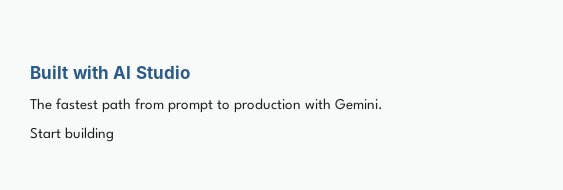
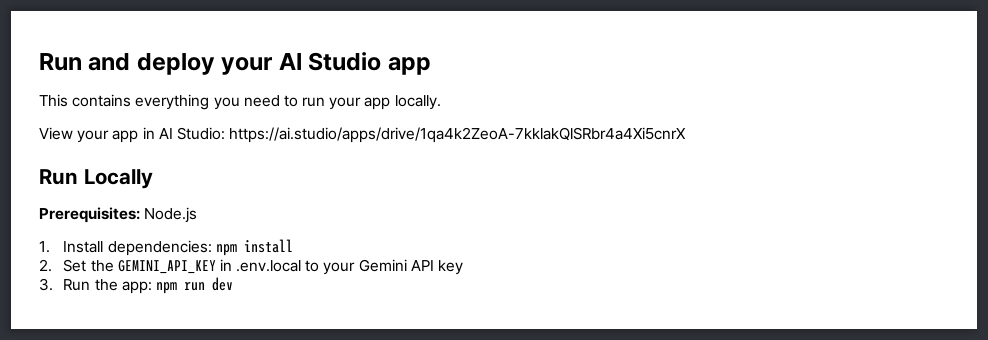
[30,65,190,79] [30,98,384,113] [30,127,115,142] Built with AI Studio // The fastest path from prompt to production with Gemini. // Start building -> [39,52,431,75] [39,94,441,110] [39,127,687,143] [39,169,153,189] [39,207,198,223] [39,239,293,256] [39,259,464,275] [39,277,233,294] Run and deploy your AI Studio app // This contains everything you need to run your app locally. // View your app in AI Studio: https://ai.studio/apps/drive/1qa4k2ZeoA-7kklakQlSRbr4a4Xi5cnrX // Run Locally // Prerequisites: Node.js // 1. Install dependencies: npm install // 2. Set the GEMINI_API_KEY in .env.local to your Gemini API key // 3. Run the app: npm run dev

